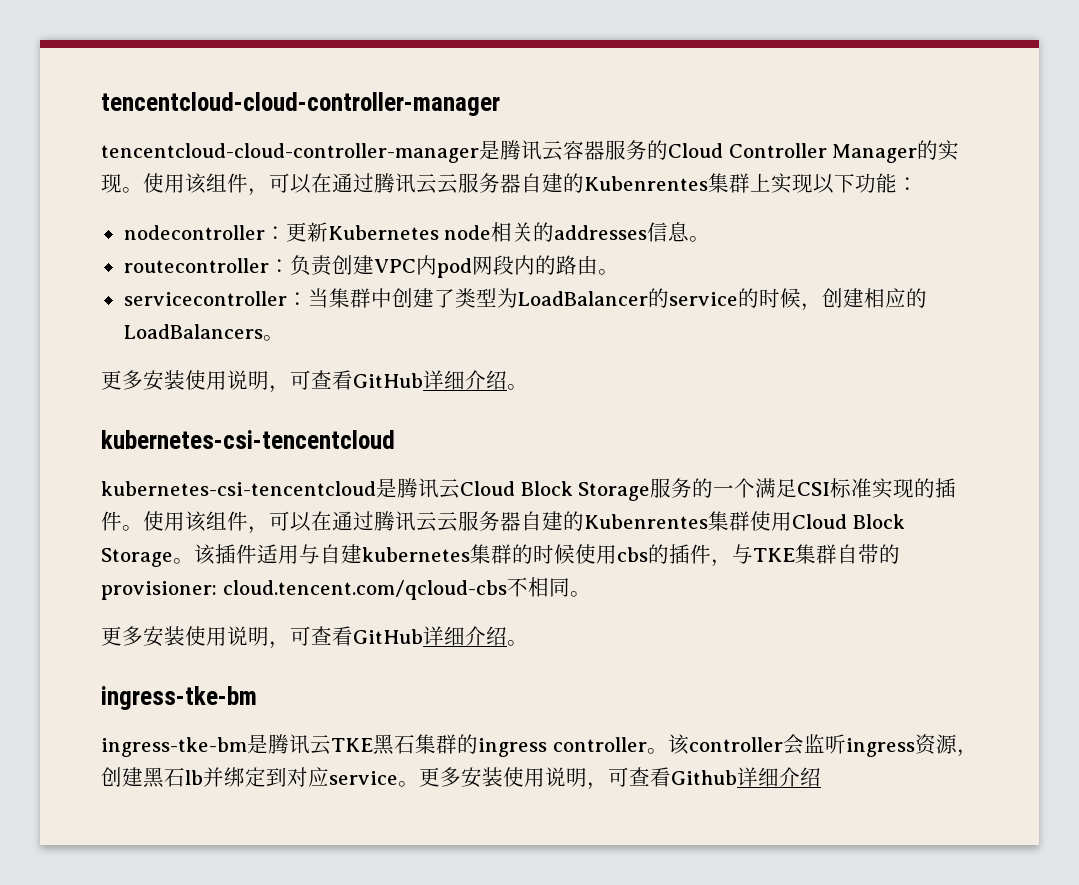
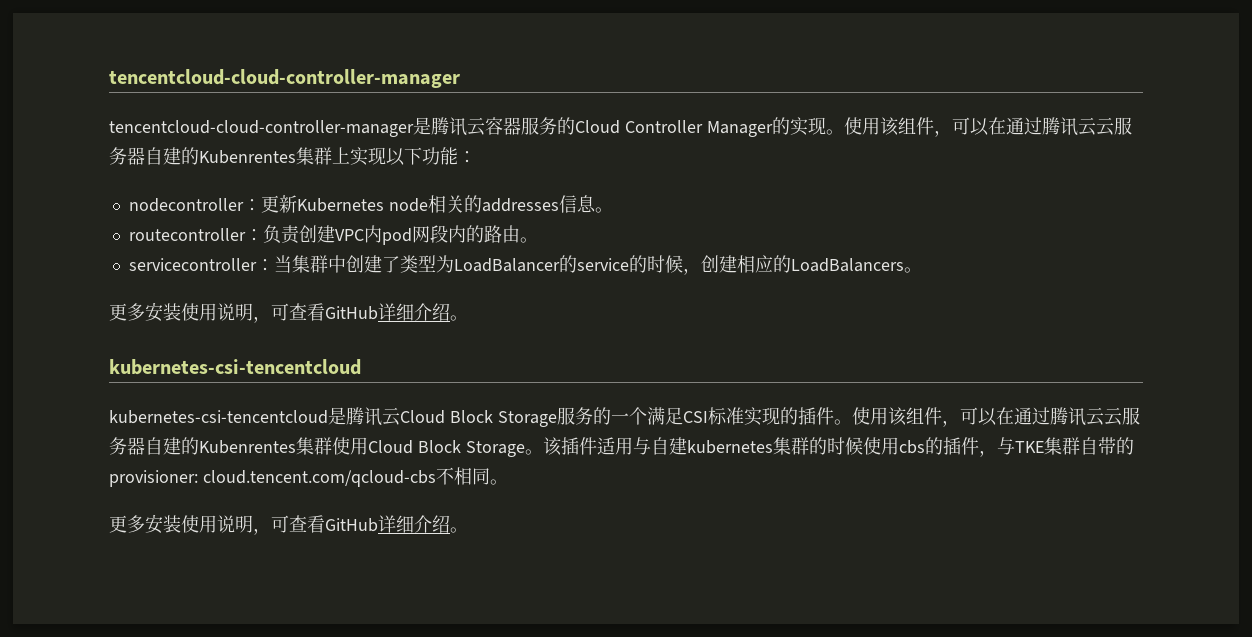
[101,686,257,710] [101,734,978,757] [101,767,821,790] // ingress-tke-bm // ingress-tke-bm是腾讯云TKE黑石集群的ingress controller。该controller会监听ingress资源，创建黑石lb并绑定到对应service。更多安装使用说明，可查看Github详细介绍 -> (468, 530) none

